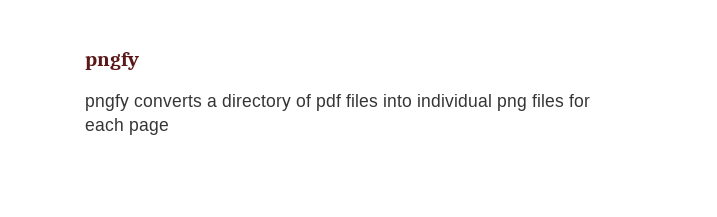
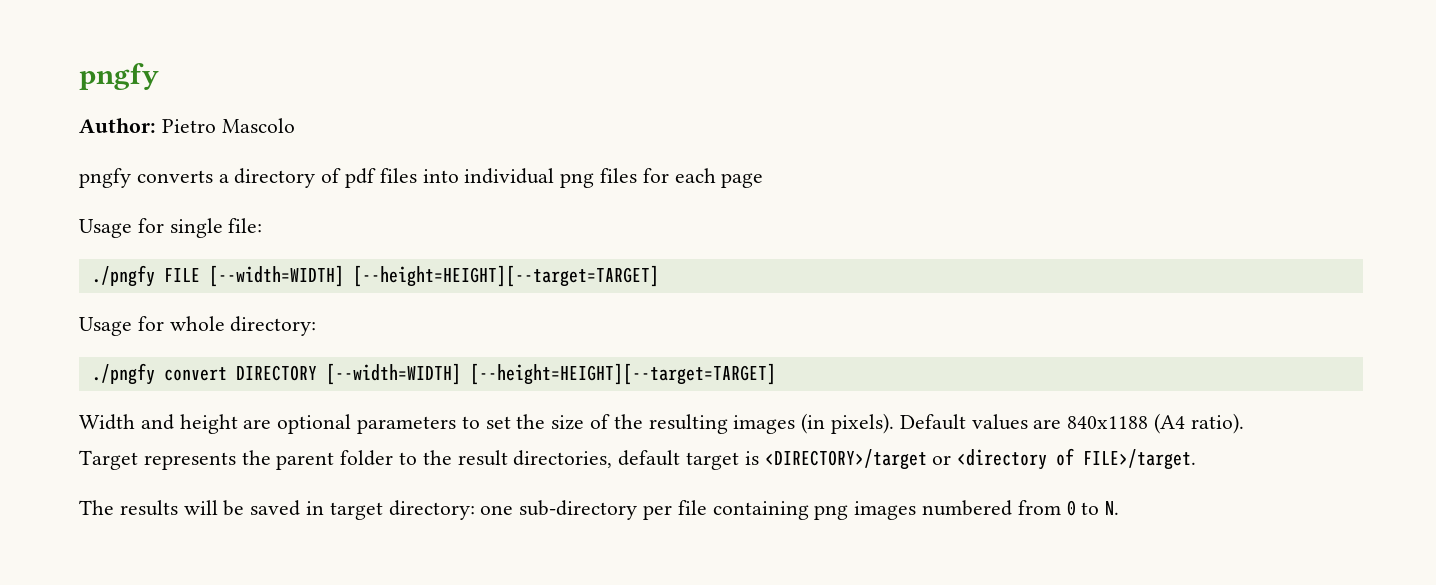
[85,52,139,70] pngfy -> [79,63,159,90] [79,118,295,133] pngfy // Author: Pietro Mascolo
(169, 128) none -> [79,218,263,238] [91,265,659,287] [79,316,317,336] [91,363,776,385] [79,413,1244,434] [79,448,1197,470] [79,500,1120,520] // Usage for single file: // ./pngfy FILE [--width=WIDTH] [--height=HEIGHT][--target=TARGET] // Usage for whole directory: // ./pngfy convert DIRECTORY [--width=WIDTH] [--height=HEIGHT][--target=TARGET] // Width and height are optional parameters to set the size of the resulting images (in pixels). Default values are 840x1188 (A4 ratio). // Target represents the parent folder to the result directories, default target is <DIRECTORY>/target or <directory of FILE>/target. // The results will be saved in target directory: one sub-directory per file containing png images numbered from 0 to N.

